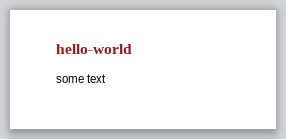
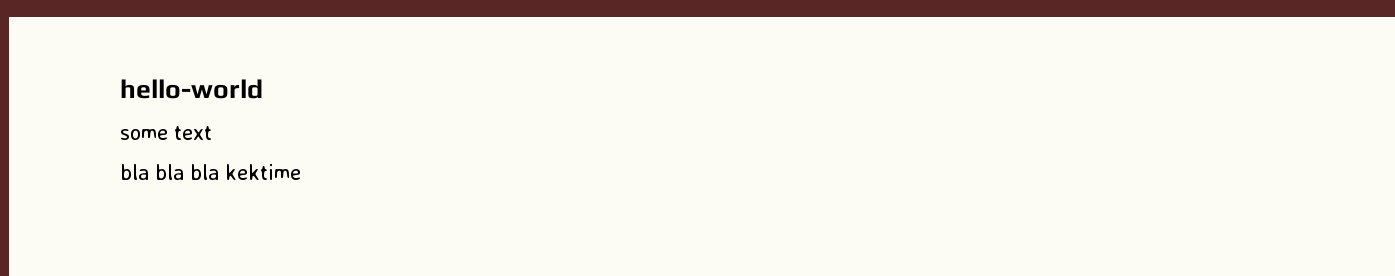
(107, 78) none -> [120,164,301,180] // bla bla bla kektime

